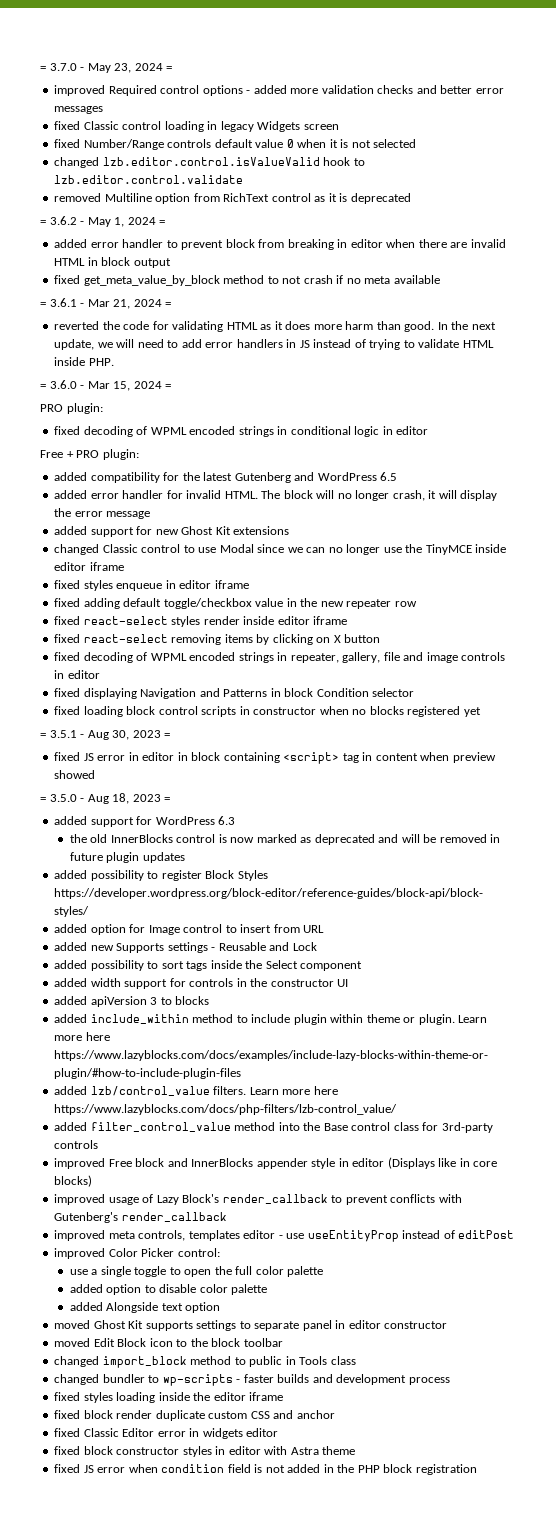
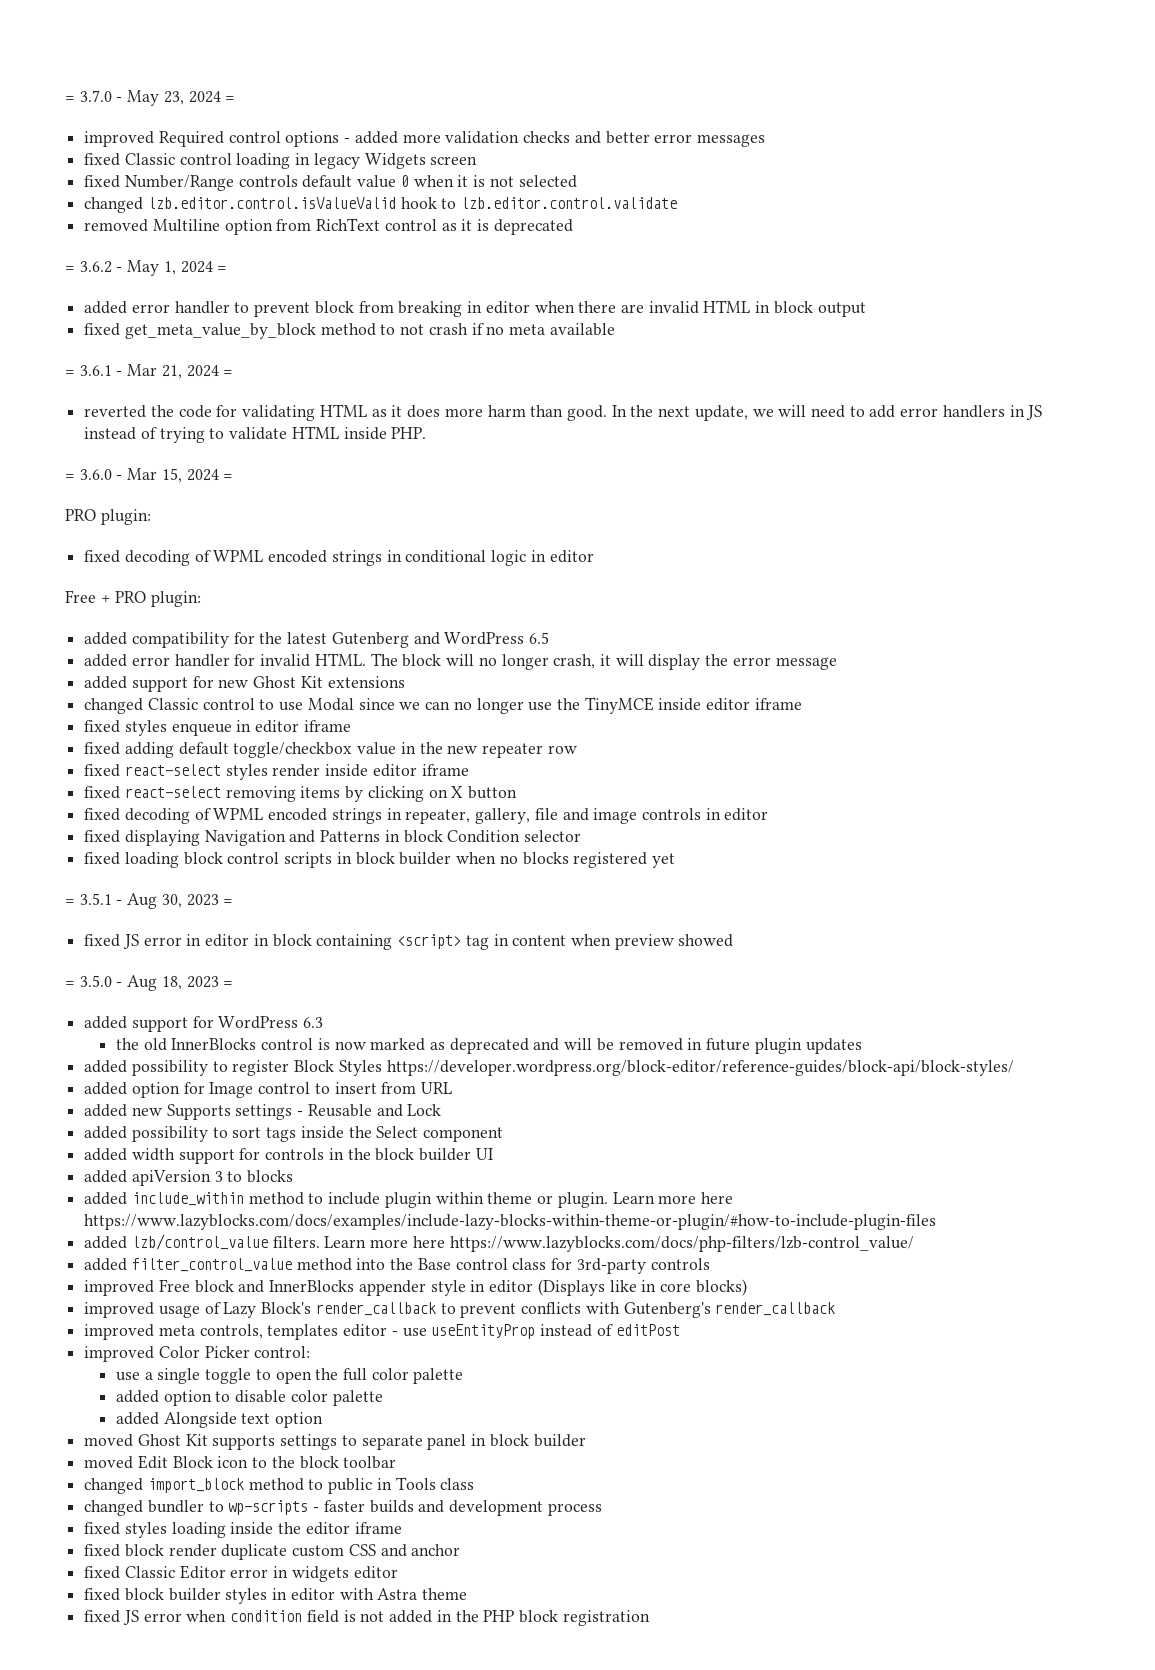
[253,707,317,715] constructor -> [355,852,452,865] block builder
[270,979,334,987] constructor -> [375,1148,472,1161] block builder
[348,1320,448,1329] editor constructor -> [489,1434,586,1447] block builder
[116,1447,180,1455] constructor -> [168,1588,221,1601] builder

